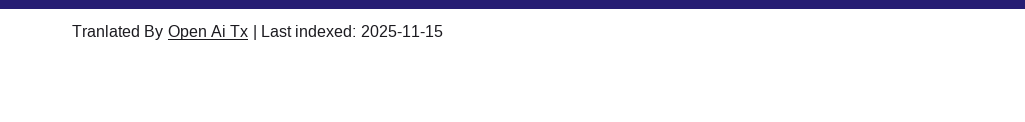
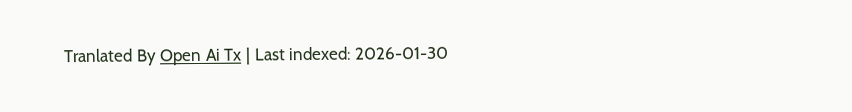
[360,25,443,37] 2025-11-15 -> [353,46,449,60] 2026-01-30

